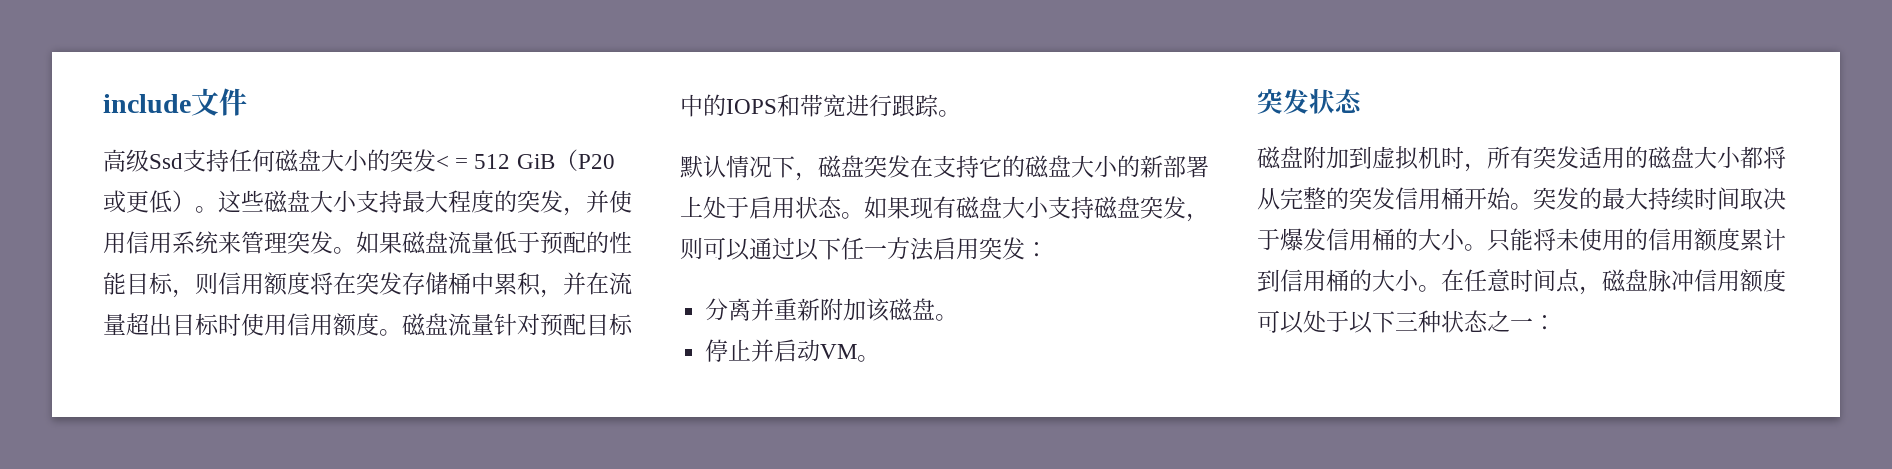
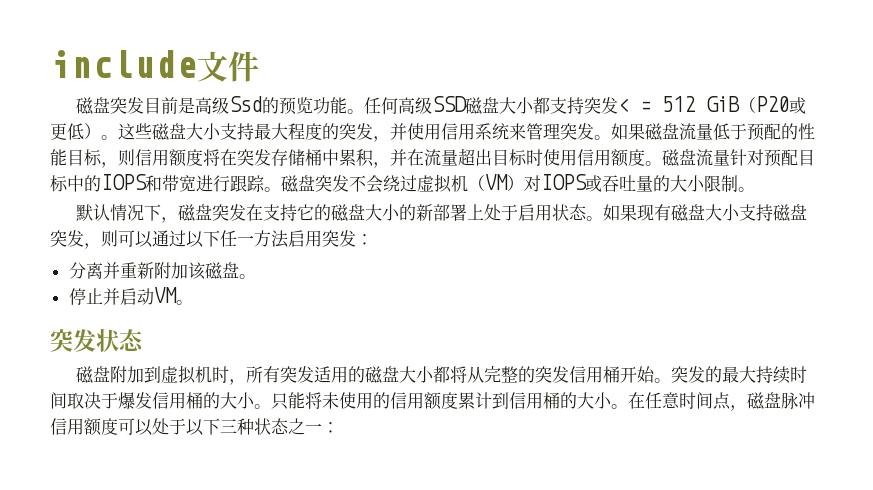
[103,149,390,173] 高级Ssd支持任何磁盘大小的 -> [76,96,585,115] 磁盘突发目前是高级Ssd的预览功能。任何高级SSD磁盘大小都支持
(961, 113) none -> [281,174,755,193] 磁盘突发不会绕过虚拟机（VM）对IOPS或吞吐量的大小限制。

